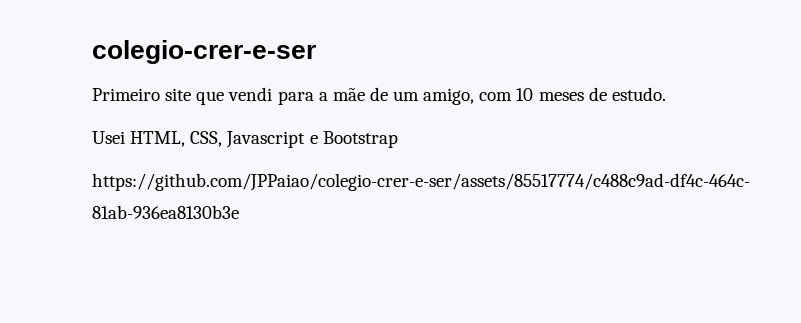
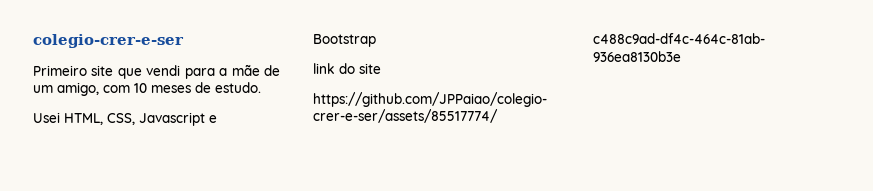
(398, 139) none -> [313,63,381,74] // link do site

